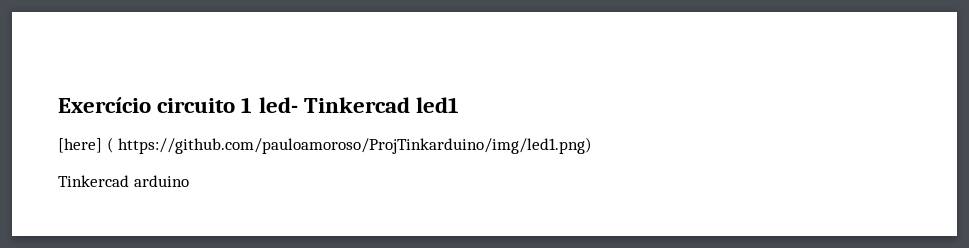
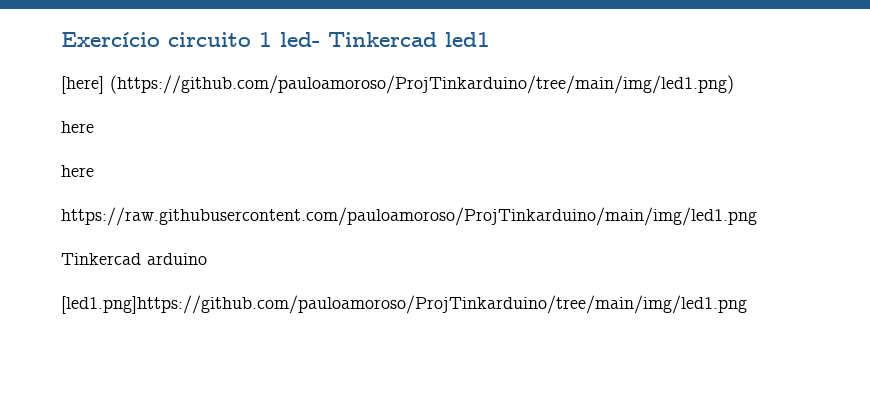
[106,137,593,154] ( https://github.com/pauloamoroso/ProjTinkarduino/img/led1.png) -> [110,75,734,94] [61,121,94,133] [61,165,94,177] [61,207,757,226] (https://github.com/pauloamoroso/ProjTinkarduino/tree/main/img/led1.png) // here // here // https://raw.githubusercontent.com/pauloamoroso/ProjTinkarduino/main/img/led1.png
(189, 181) none -> [61,295,747,314] // [led1.png]https://github.com/pauloamoroso/ProjTinkarduino/tree/main/img/led1.png

